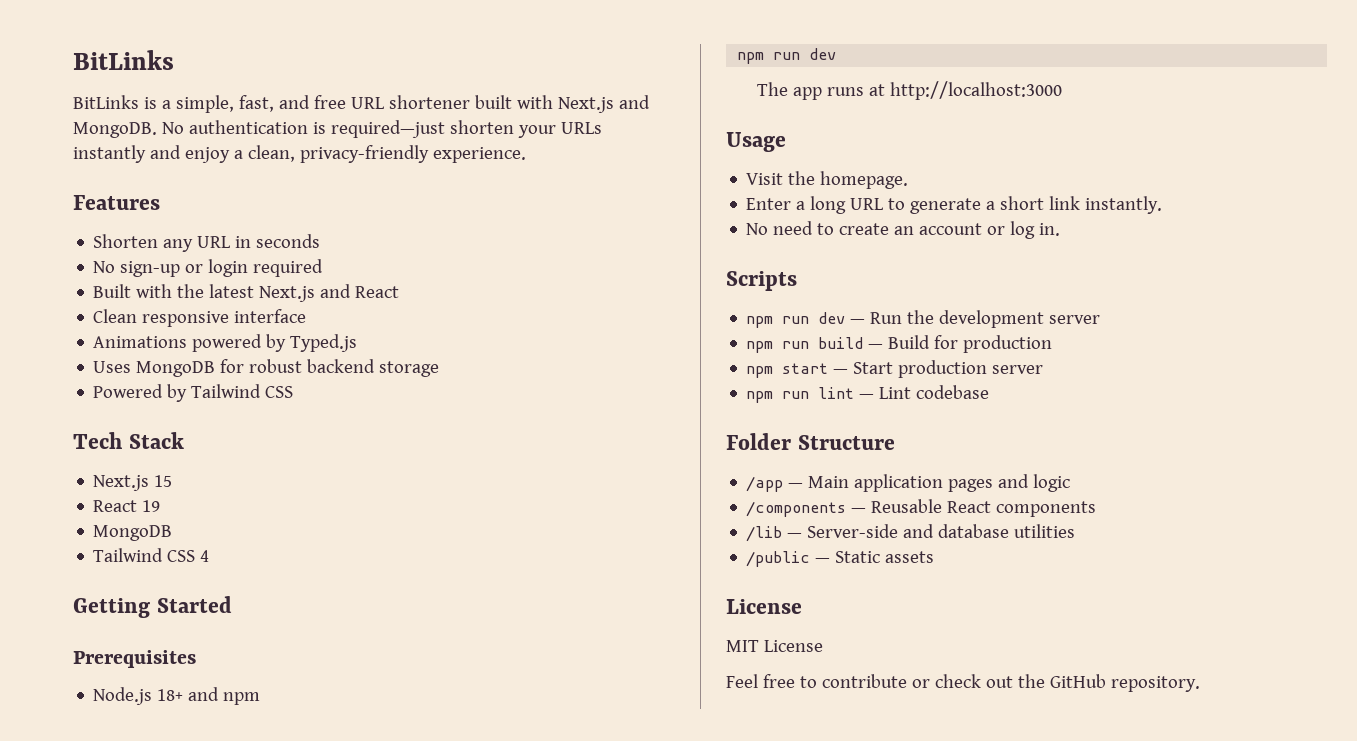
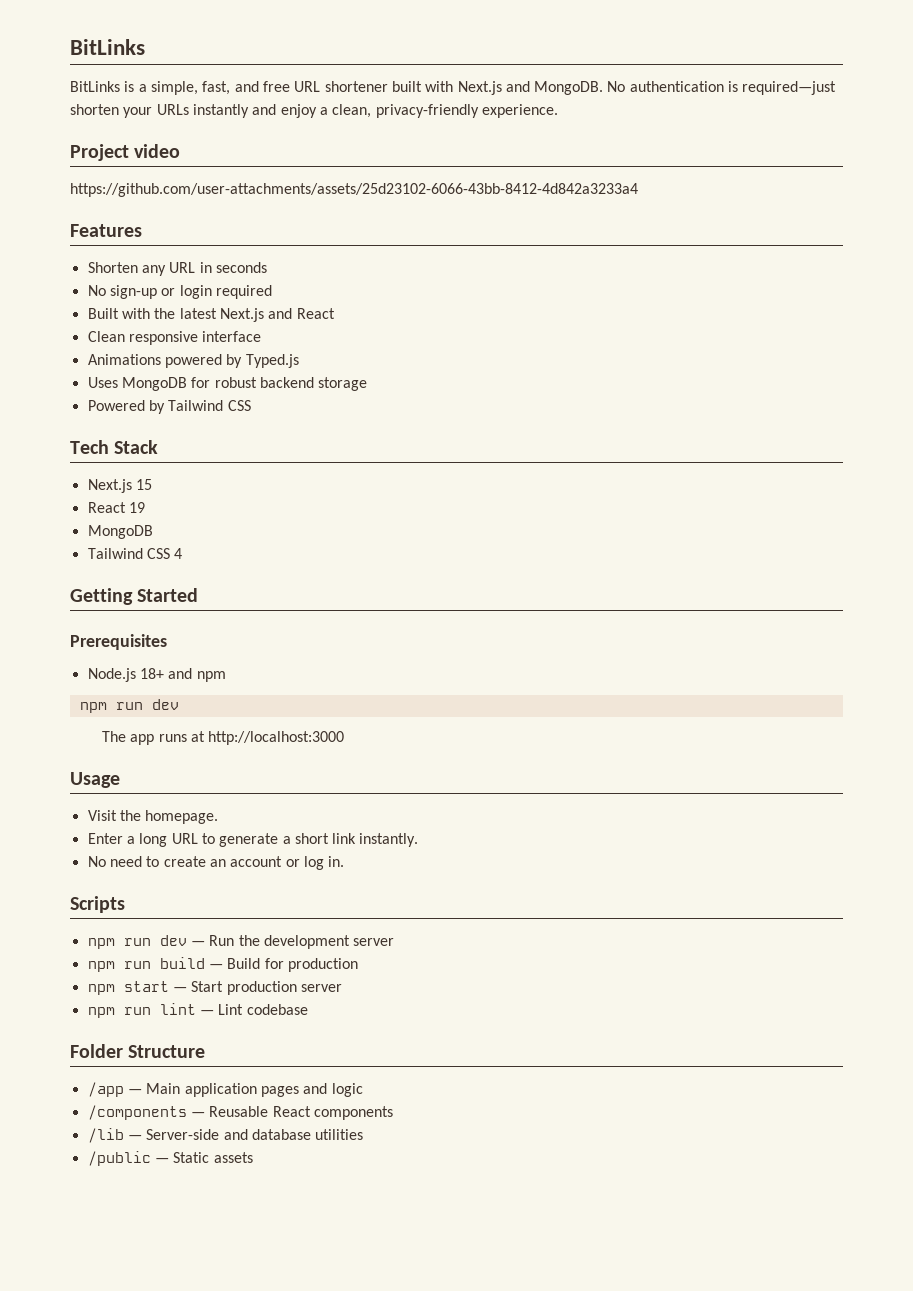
(526, 155) none -> [70,144,181,161] [70,183,638,197] // Project video // https://github.com/user-attachments/assets/25d23102-6066-43bb-8412-4d842a3233a4
[726,599,802,614] [726,640,823,652] [726,674,1200,692] // License // MIT License // Feel free to contribute or check out the GitHub repository. -> (253, 1157) none

